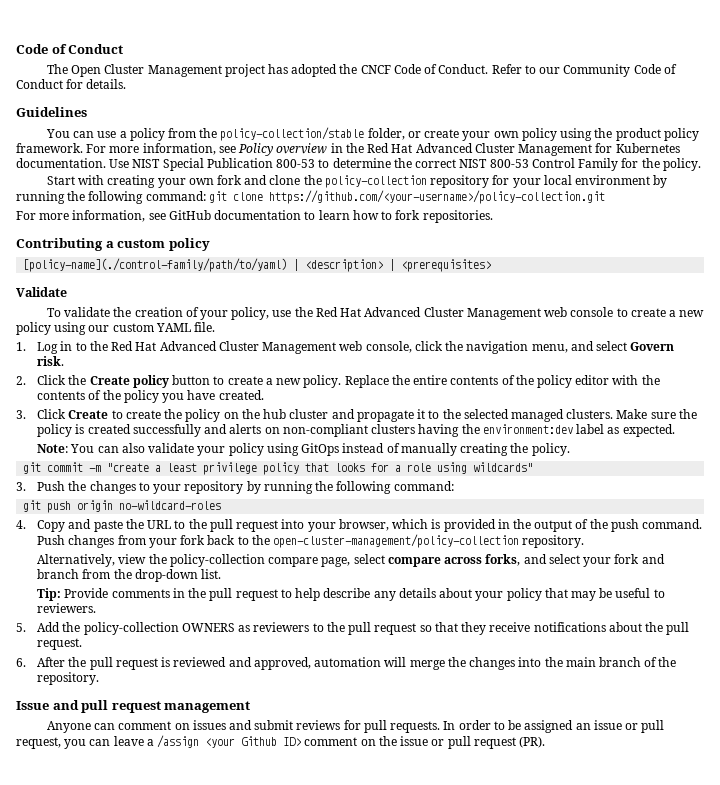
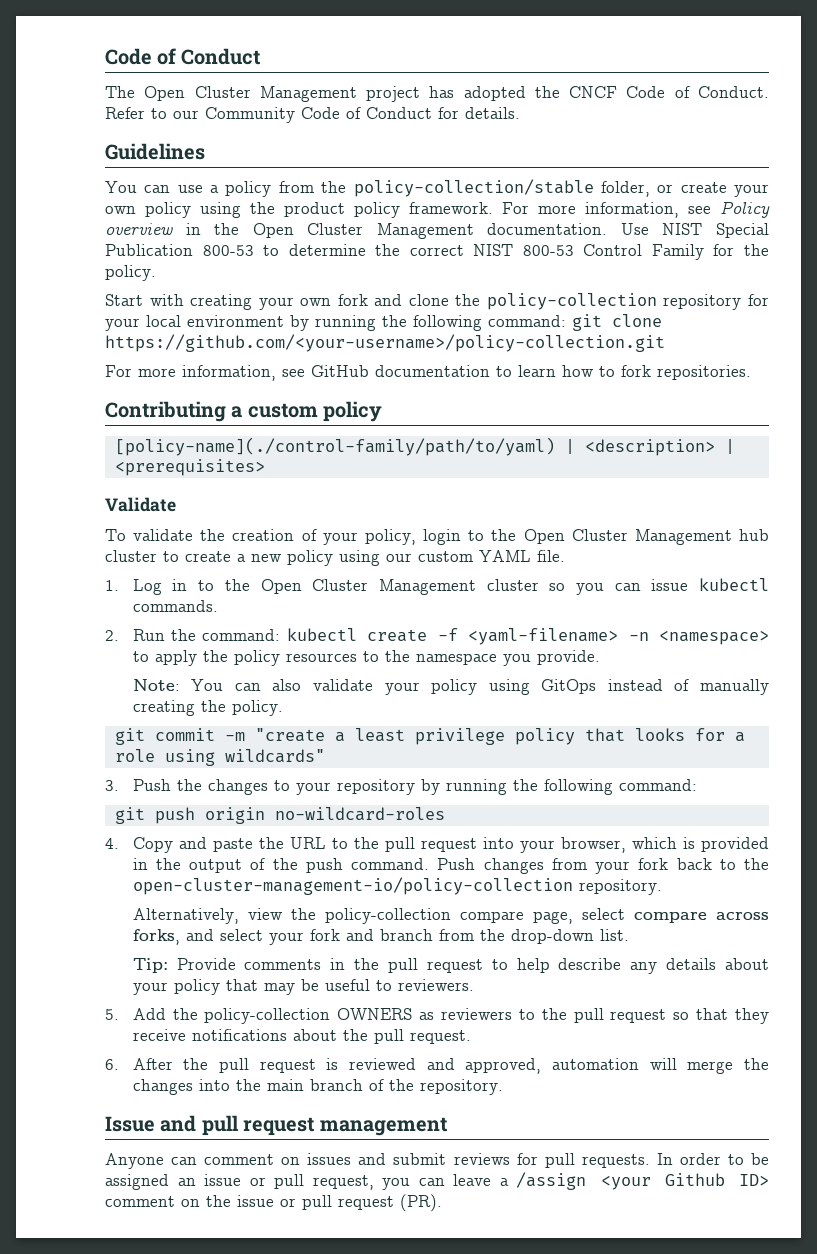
[367,143,680,156] Red Hat Advanced Cluster Management for Kubernetes -> [252,223,474,239] Open Cluster Management
[272,307,614,320] use the Red Hat Advanced Cluster Management web console -> [423,529,769,545] [105,550,157,562] login to the Open Cluster Management hub cluster
[111,341,675,354] [37,356,65,366] [16,375,660,388] [37,390,264,403] [16,409,697,422] [37,424,675,437] Red Hat Advanced Cluster Management web console, click the navigation menu, and select Govern risk. // 2. Click the Create policy button to create a new policy. Replace the entire contents of the policy editor with the contents of the policy you have created. // 3. Click Create to create the policy on the hub cluster and propagate it to the selected managed clusters. Make sure the policy is created successfully and alerts on non-compliant clusters having the environment:dev label as expected. -> [260,578,769,595] [132,600,218,612] [105,628,769,645] [132,650,600,666] Open Cluster Management cluster so you can issue kubectl commands. // 2. Run the command: kubectl create -f <yaml-filename> -n <namespace> to apply the policy resources to the namespace you provide.
[273,534,520,548] open-cluster-management/policy-collection -> [132,877,573,895] open-cluster-management-io/policy-collection

